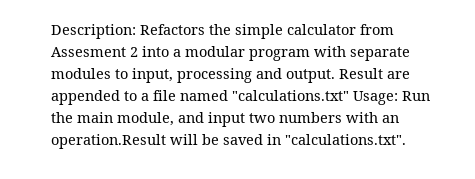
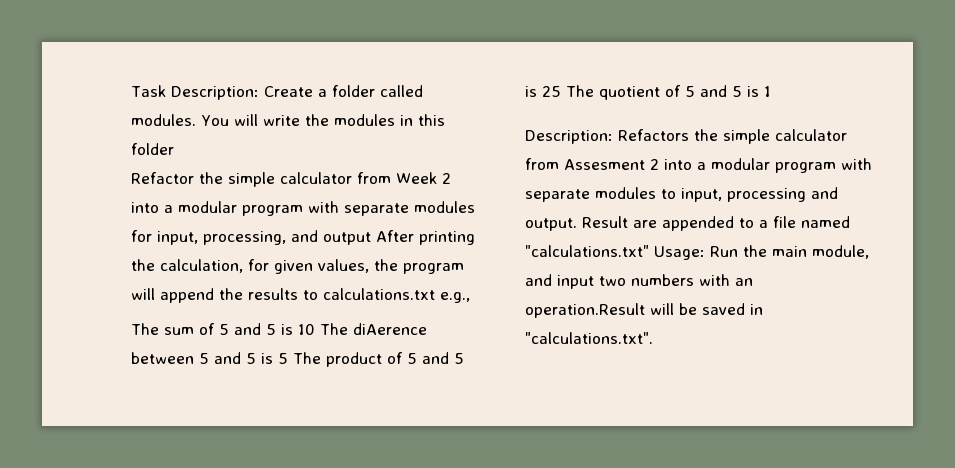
(51, 31) none -> [131,85,423,100] [131,114,445,126] [131,143,174,155] [131,172,451,187] [131,201,475,216] [131,230,475,245] [131,259,464,274] [131,288,470,303] [131,323,427,335] [131,352,464,367] [525,85,771,100] Task Description: Create a folder called modules. You will write the modules in this folder // Refactor the simple calculator from Week 2 into a modular program with separate modules for input, processing, and output After printing the calculation, for given values, the program will append the results to calculations.txt e.g., // The sum of 5 and 5 is 10 The diAerence between 5 and 5 is 5 The product of 5 and 5 is 25 The quotient of 5 and 5 is 1 //

